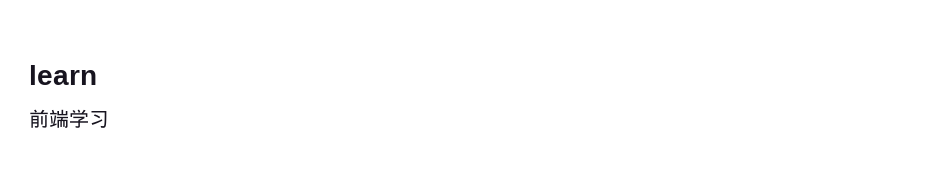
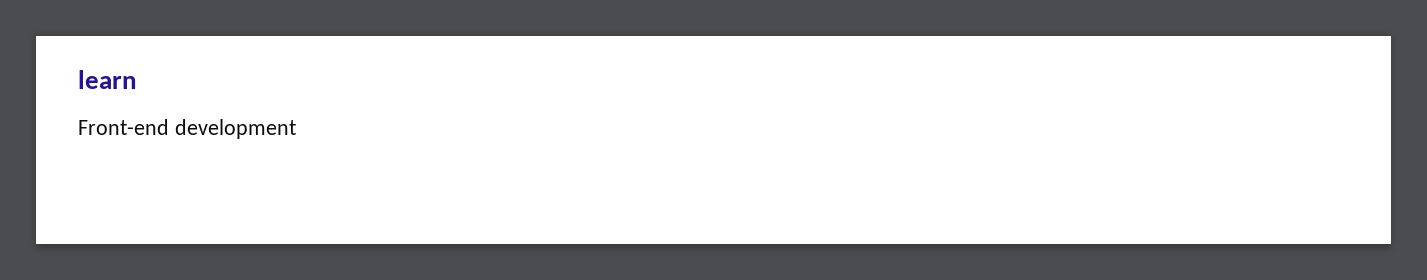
[29,109,109,128] 前端学习 -> [78,119,296,139] Front-end development

